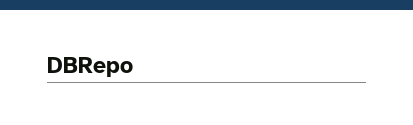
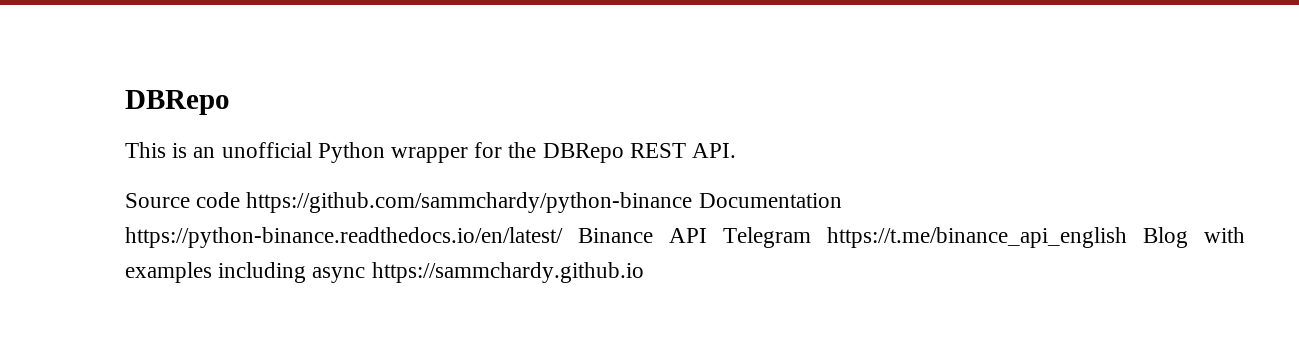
[47,57,133,77] DBRepo -> [125,90,230,115] [125,142,737,163] [125,192,842,213] [125,227,1245,248] [125,262,644,283] DBRepo // This is an unofficial Python wrapper for the DBRepo REST API. // Source code https://github.com/sammchardy/python-binance Documentation https://python-binance.readthedocs.io/en/latest/ Binance API Telegram https://t.me/binance_api_english Blog with examples including async https://sammchardy.github.io

